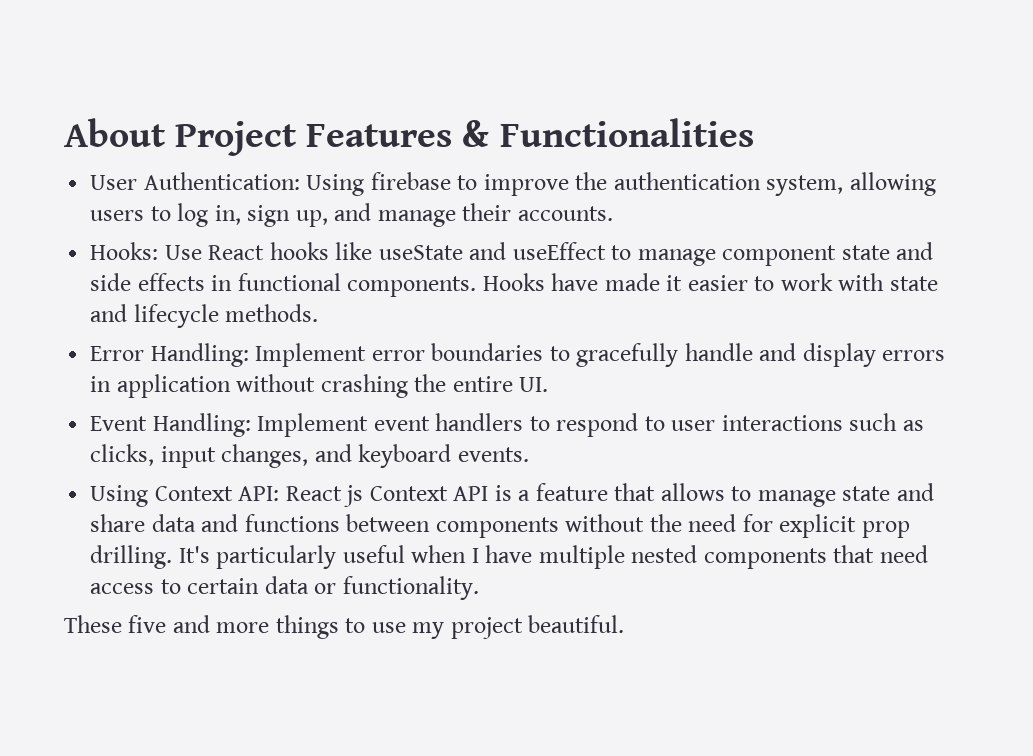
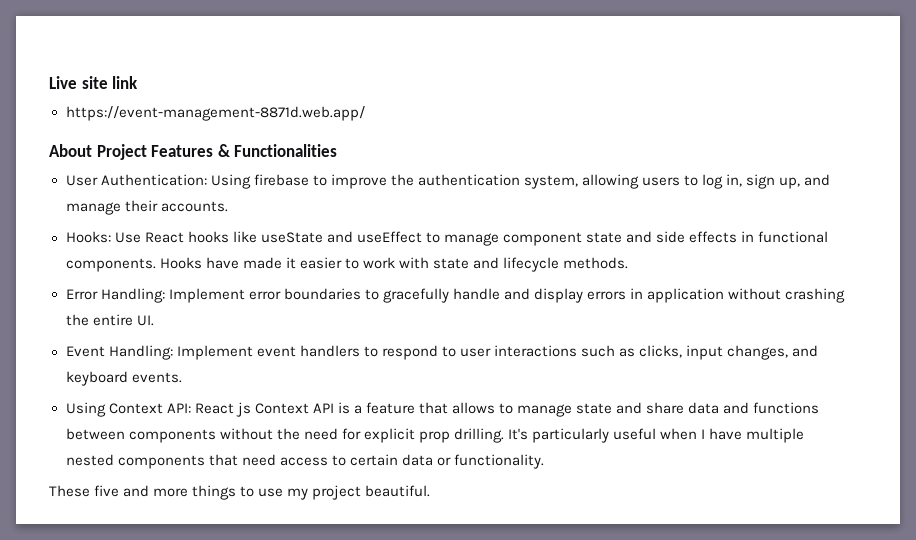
(64, 132) none -> [49,76,139,89] [65,106,365,121] Live site link // https://event-management-8871d.web.app/ //

